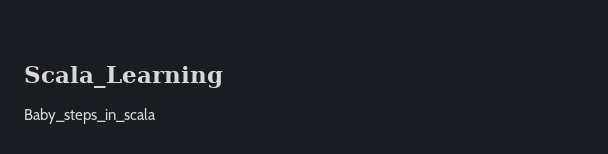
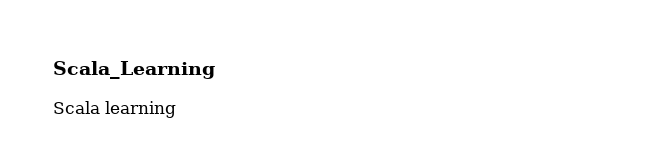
[24,108,156,124] Baby_steps_in_scala -> [53,101,176,118] Scala learning

